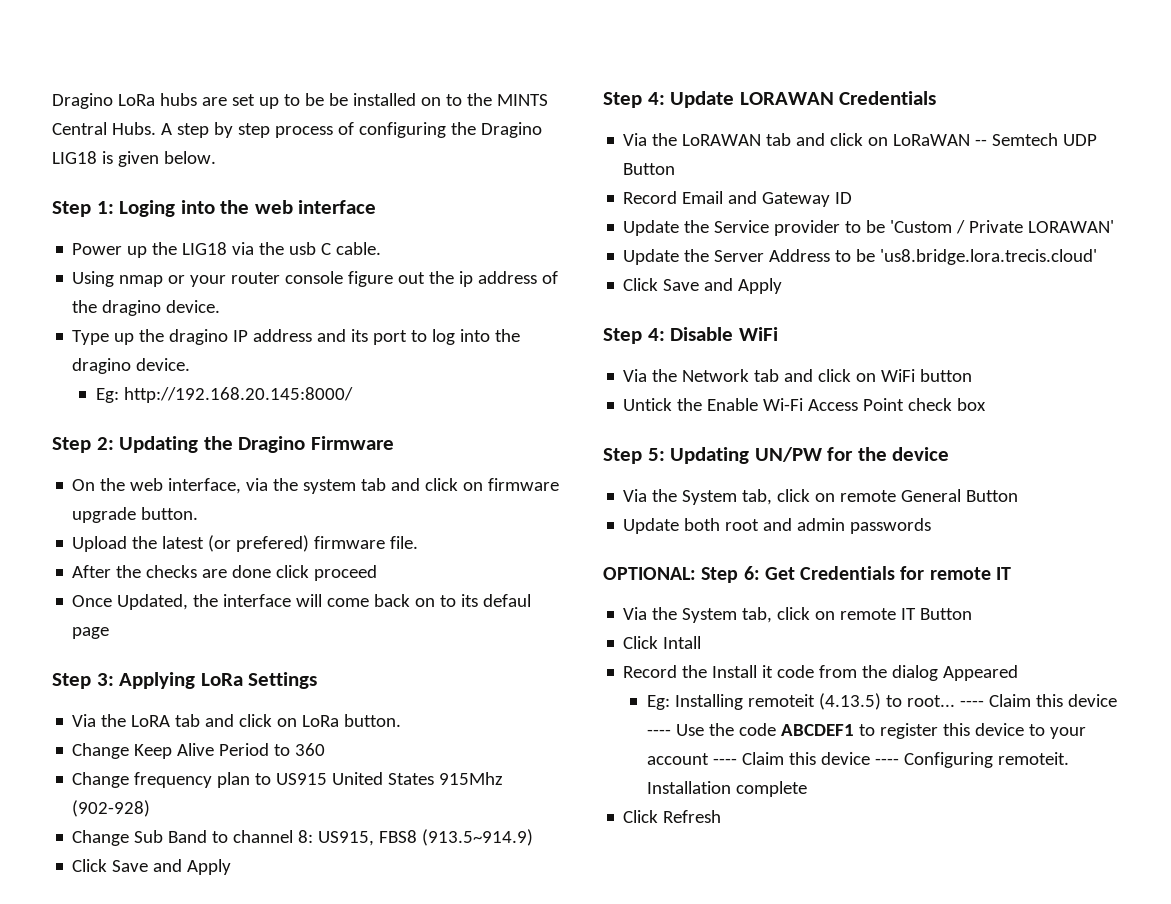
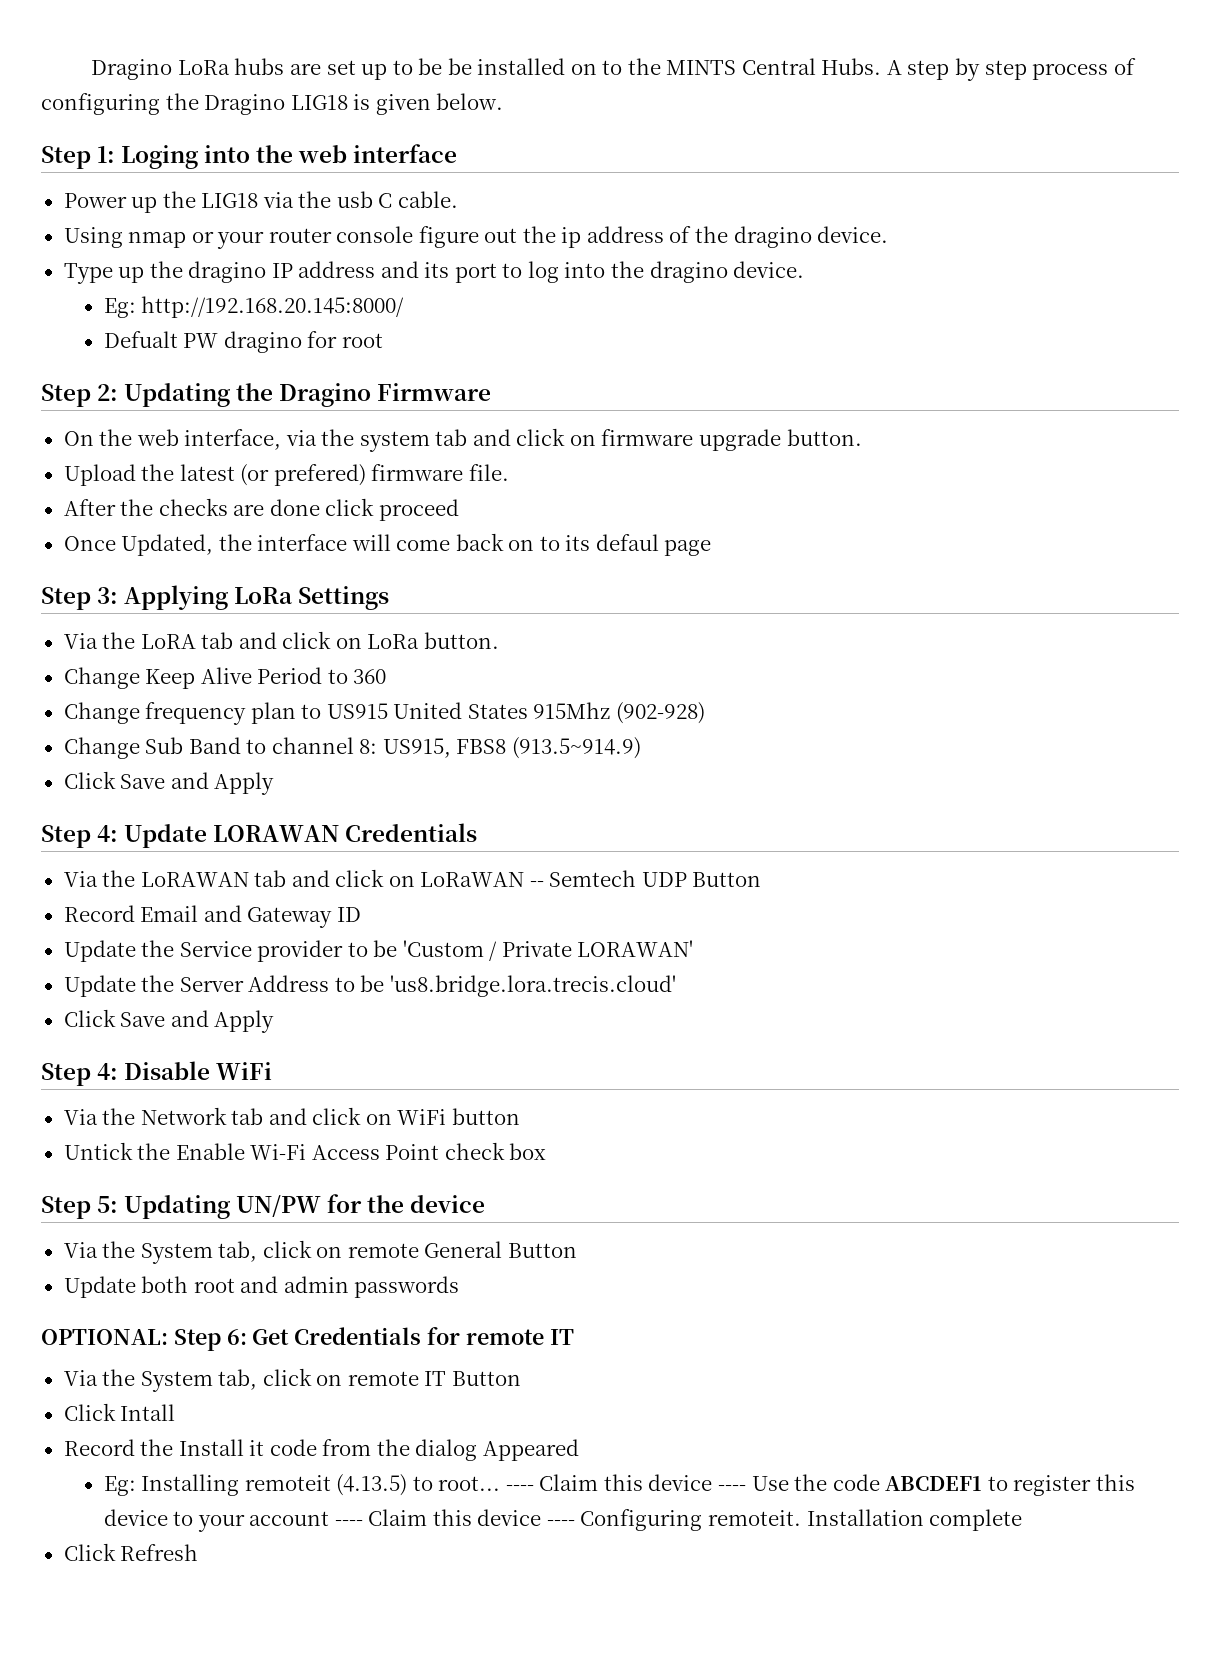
(353, 395) none -> [103,331,383,353] // Defualt PW dragino for root

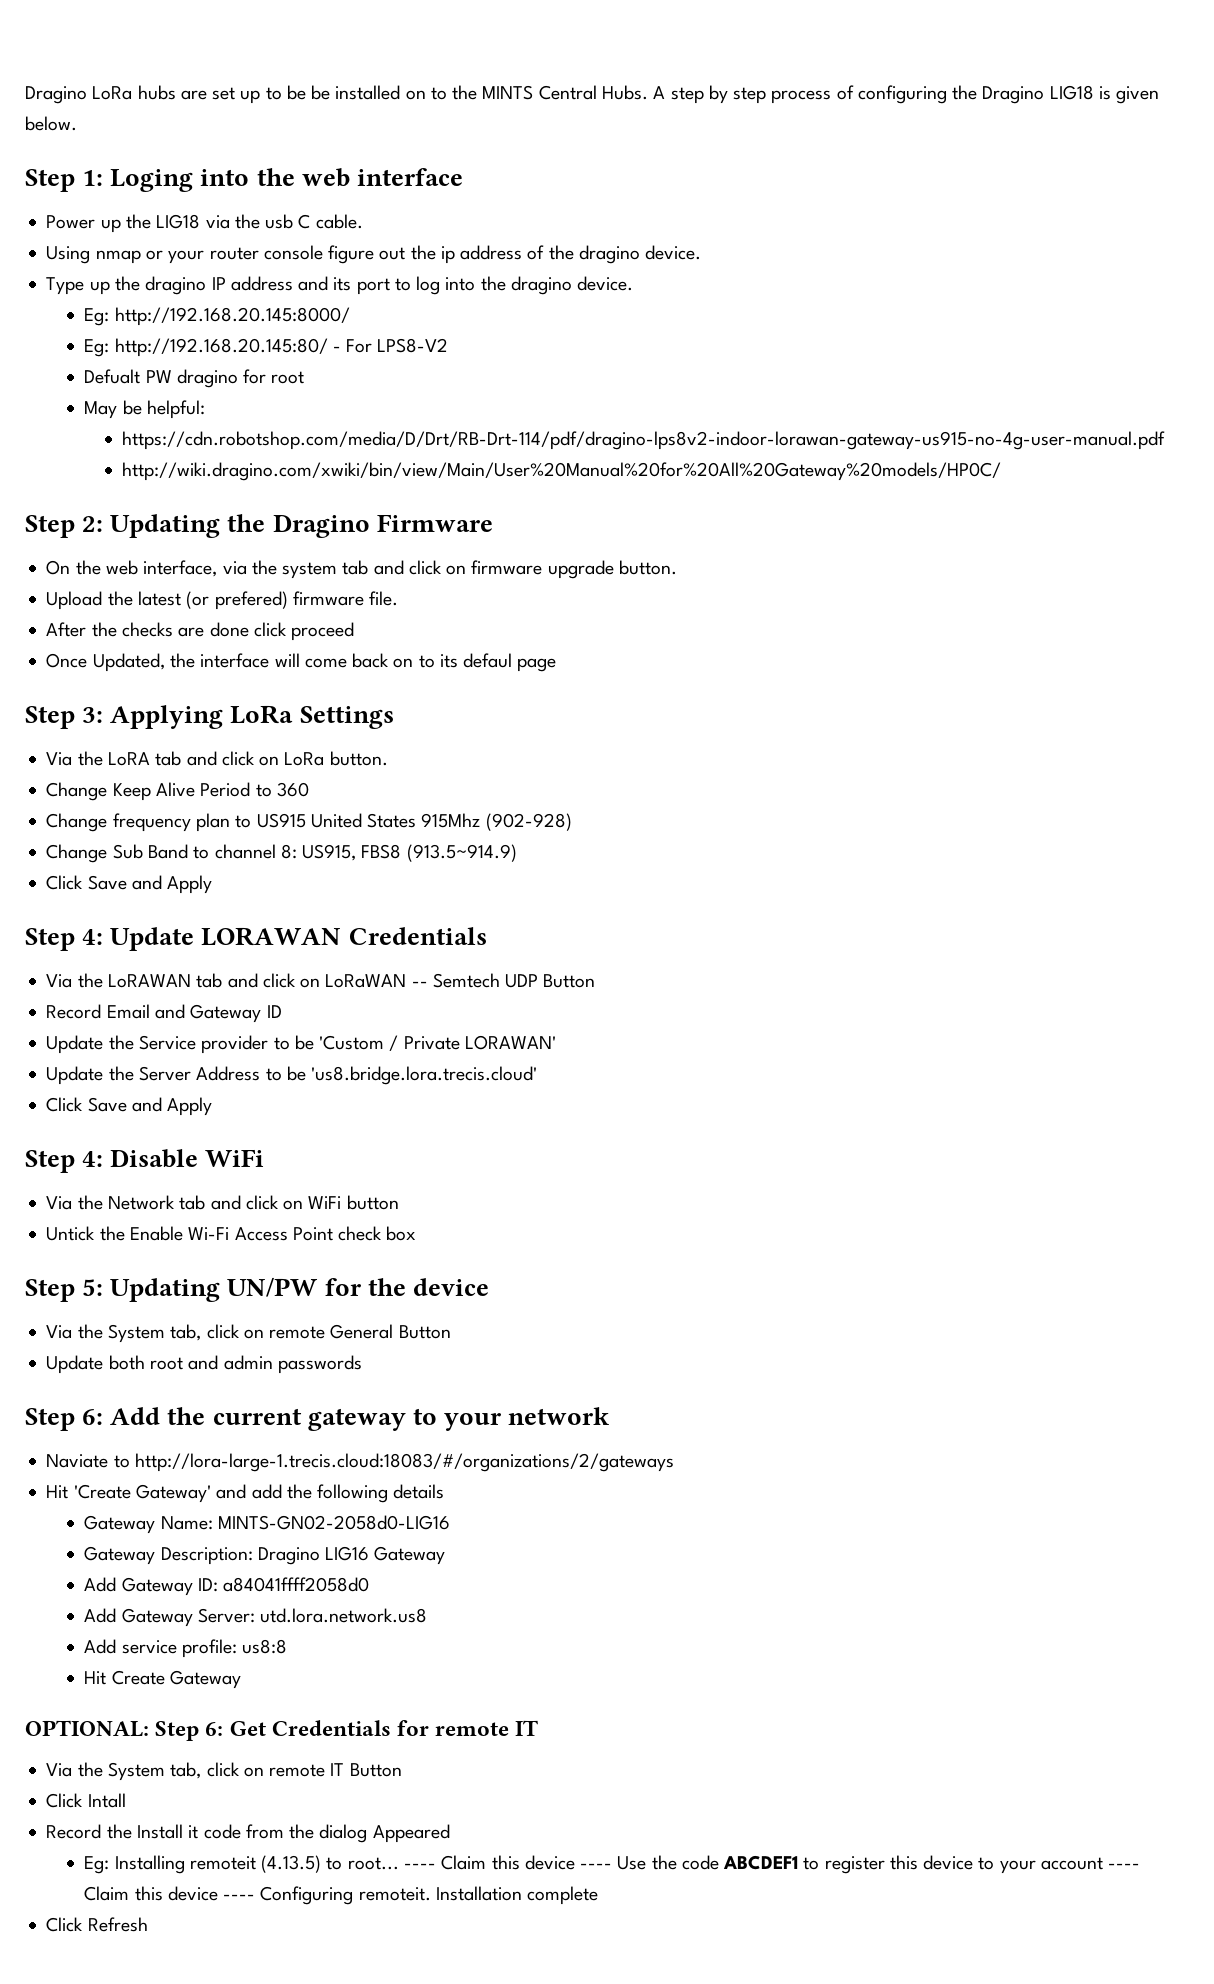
(405, 307) none -> [84,338,449,357] // Eg: http://192.168.20.145:80/ - For LPS8-V2
(383, 340) none -> [84,400,205,419] [122,431,1166,450] [122,462,1002,481] // May be helpful: // https://cdn.robotshop.com/media/D/Drt/RB-Drt-114/pdf/dragino-lps8v2-indoor-lorawan-gateway-us915-no-4g-user-manual.pdf // http://wiki.dragino.com/xwiki/bin/view/Main/User%20Manual%20for%20All%20Gateway%20models/HP0C/
(460, 1287) none -> [25,1407,611,1431] [46,1453,674,1472] [46,1484,445,1503] [84,1515,450,1534] [84,1546,446,1565] [84,1577,370,1596] [84,1608,428,1627] [84,1639,288,1658] [84,1670,241,1689] // Step 6: Add the current gateway to your network // Naviate to http://lora-large-1.trecis.cloud:18083/#/organizations/2/gateways // Hit 'Create Gateway' and add the following details // Gateway Name: MINTS-GN02-2058d0-LIG16 // Gateway Description: Dragino LIG16 Gateway // Add Gateway ID: a84041ffff2058d0 // Add Gateway Server: utd.lora.network.us8 // Add service profile: us8:8 // Hit Create Gateway

